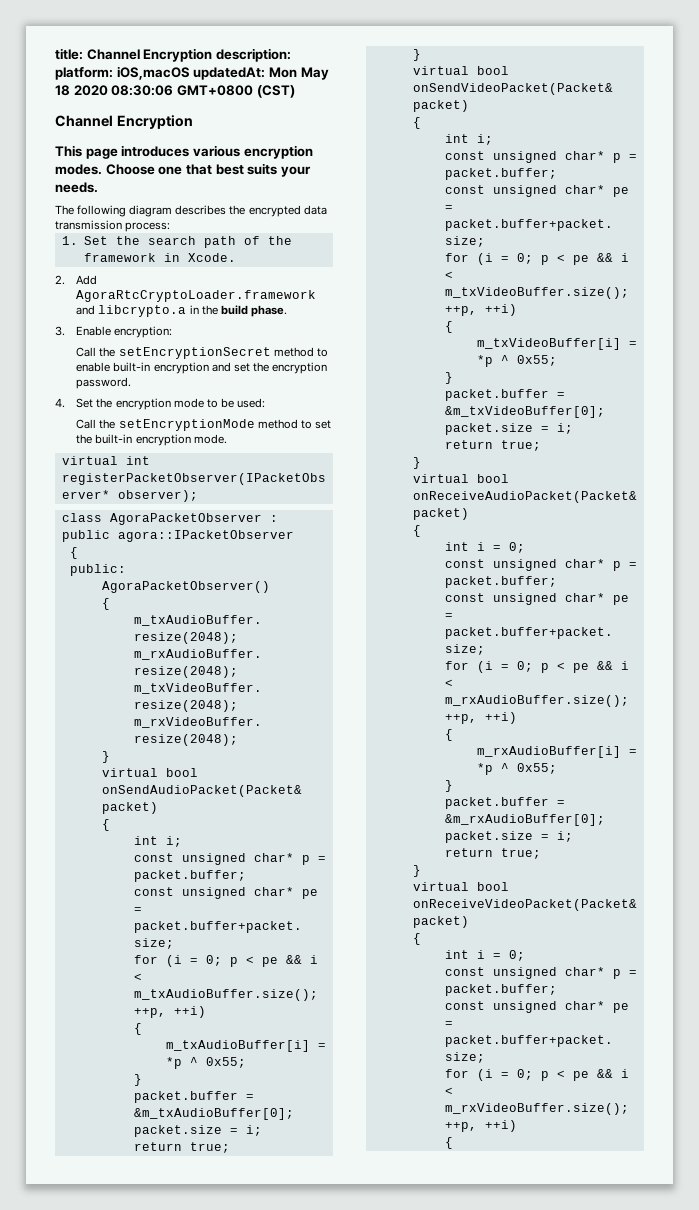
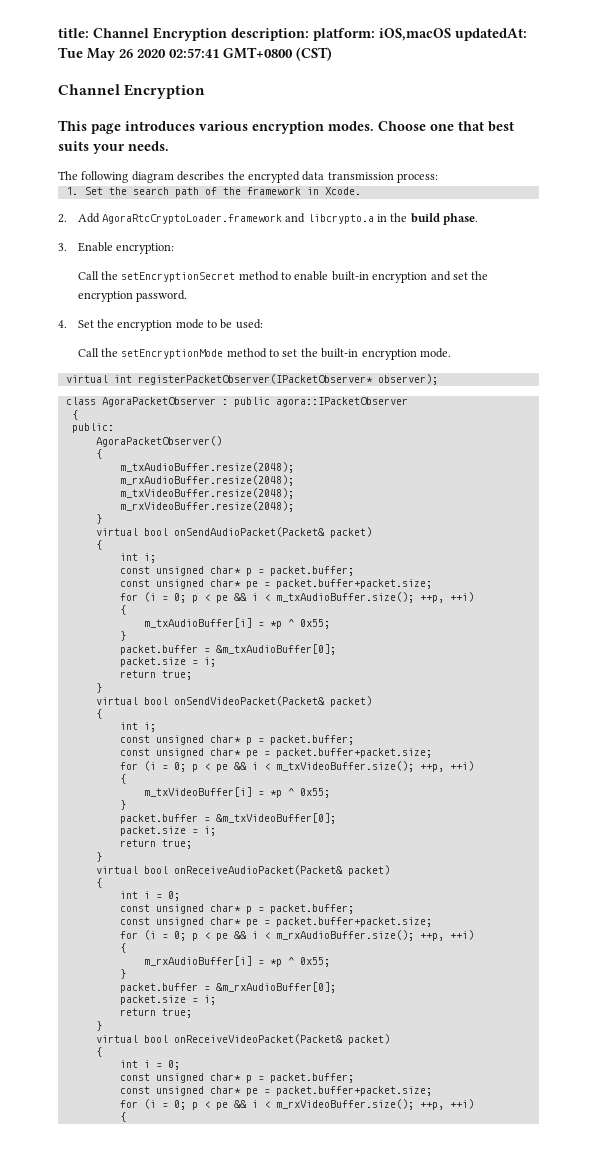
[268,67,329,80] [55,85,174,96] Mon May 18 2020 08:30:06 -> [58,47,219,61] Tue May 26 2020 02:57:41

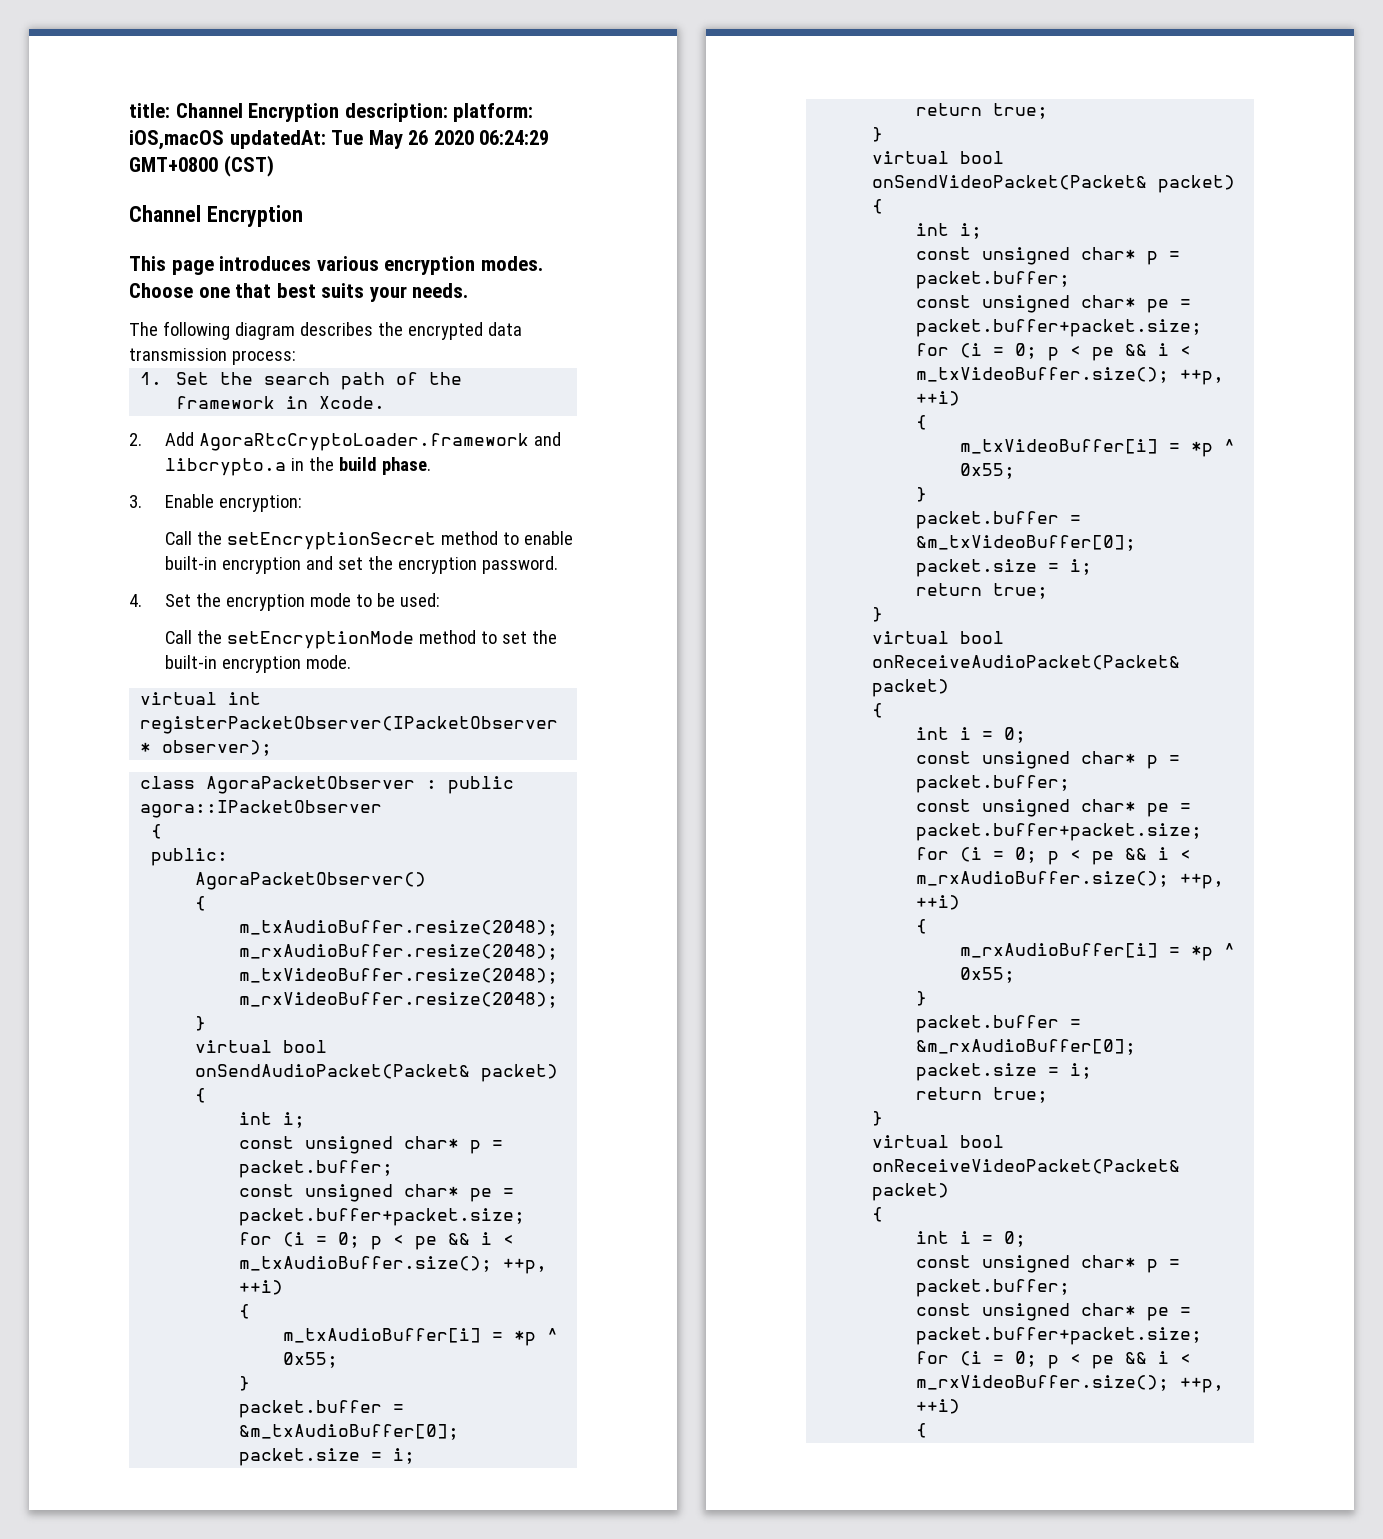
[169,48,219,58] 02:57:41 -> [479,130,550,145] 06:24:29

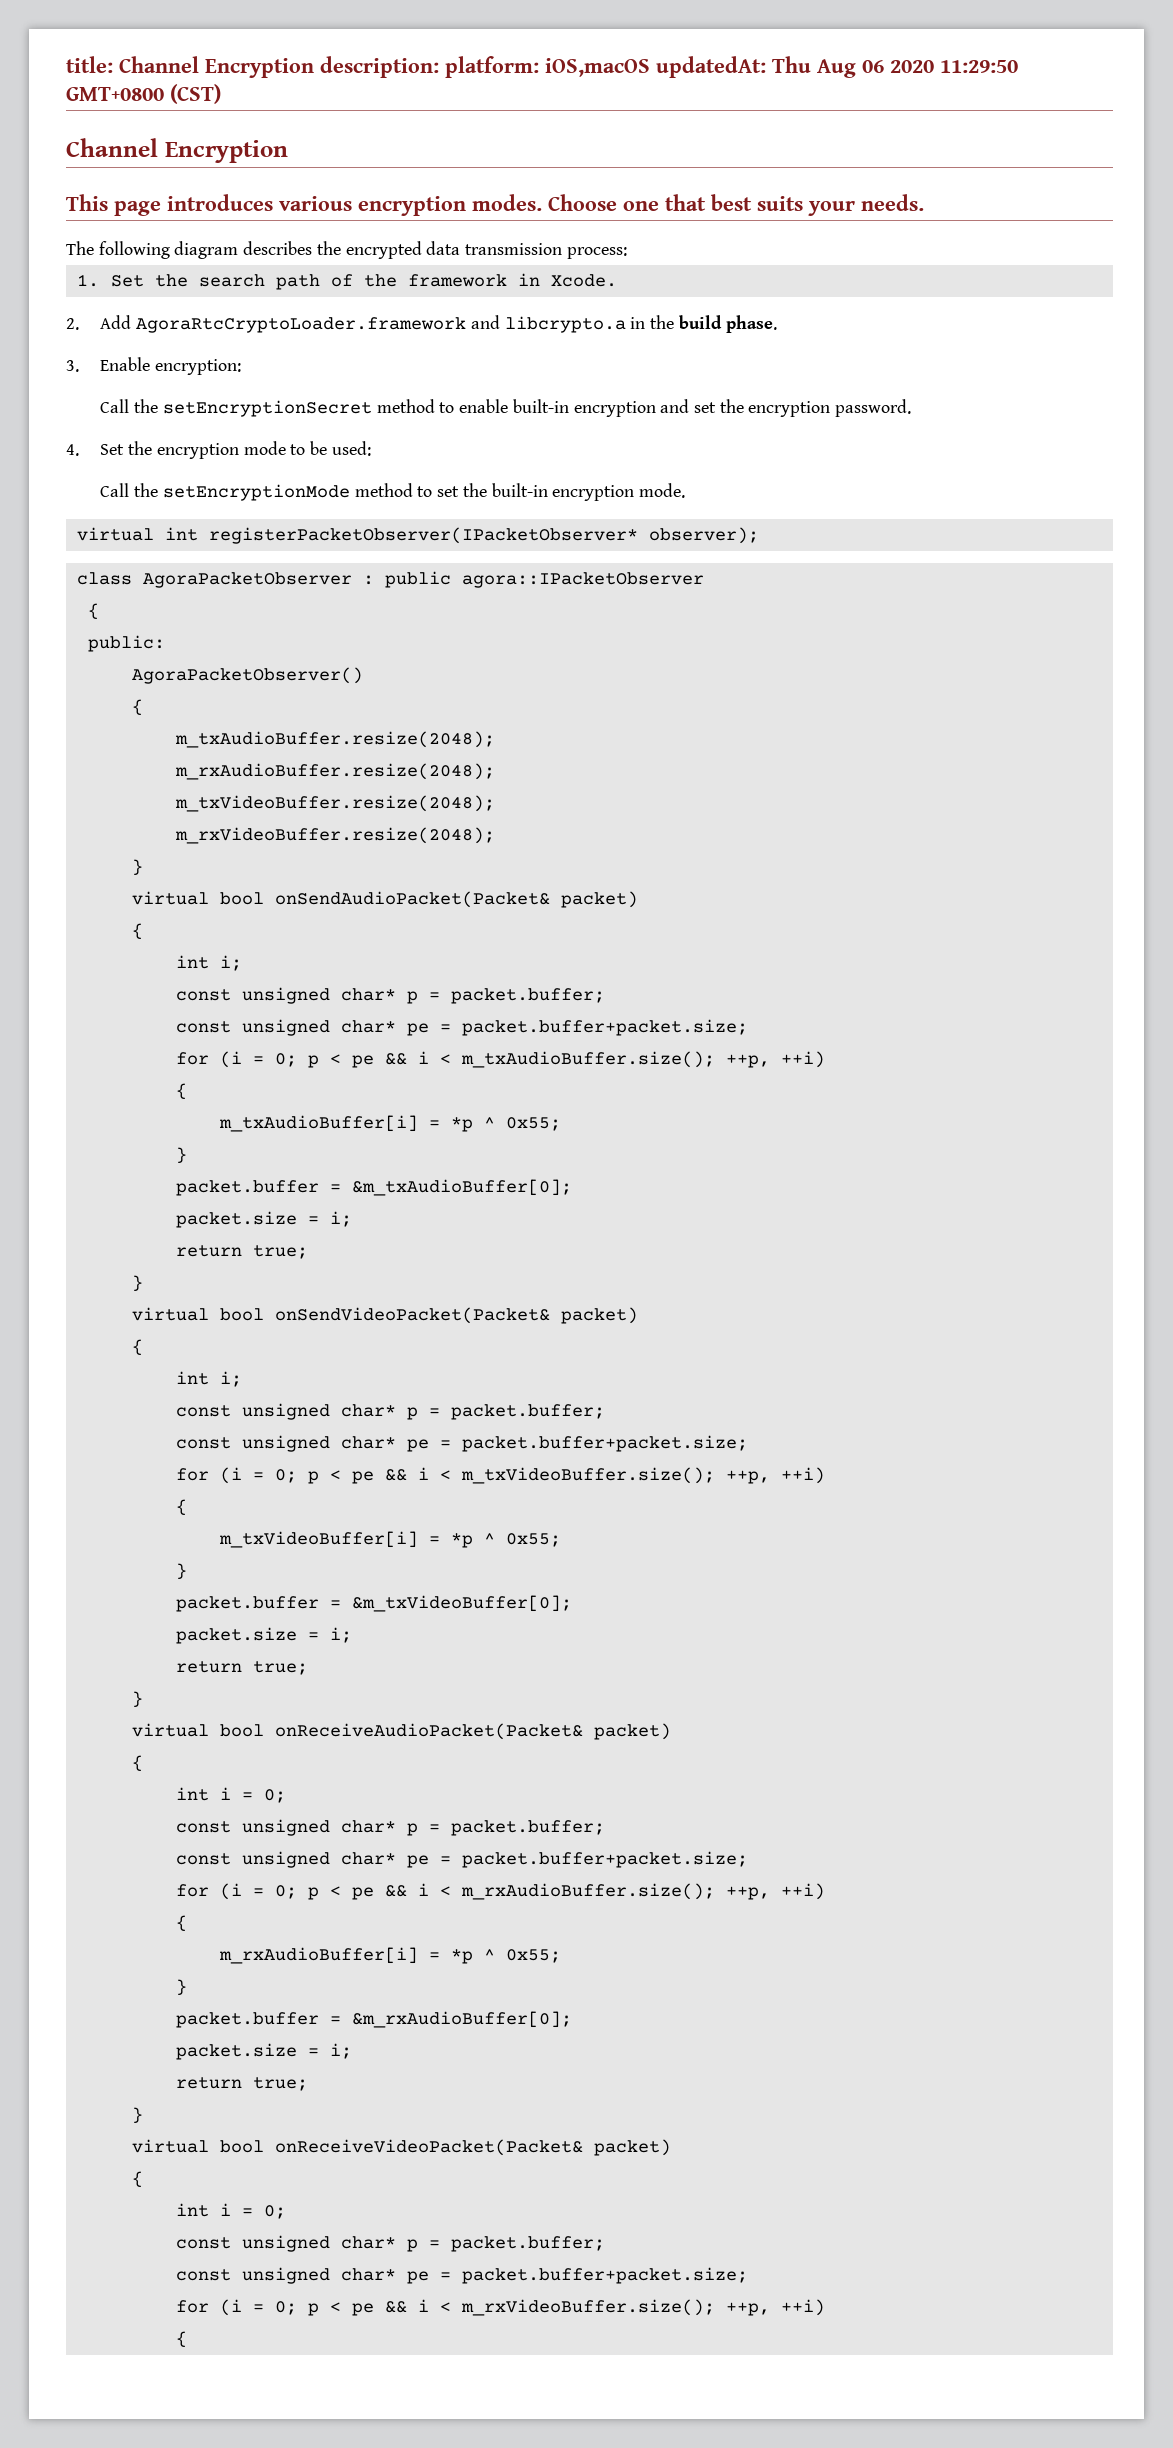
[331,130,550,149] Tue May 26 2020 06:24:29 -> [772,56,1018,78] Thu Aug 06 2020 11:29:50

